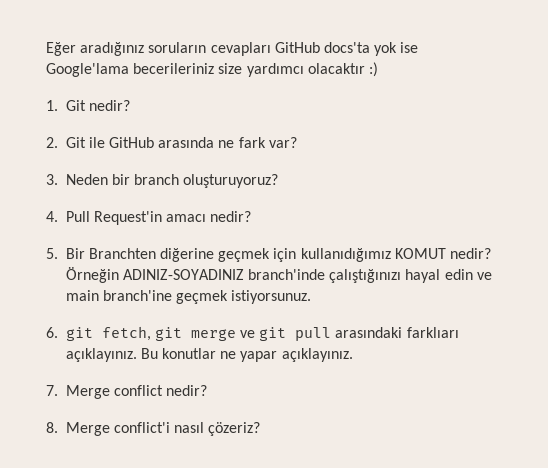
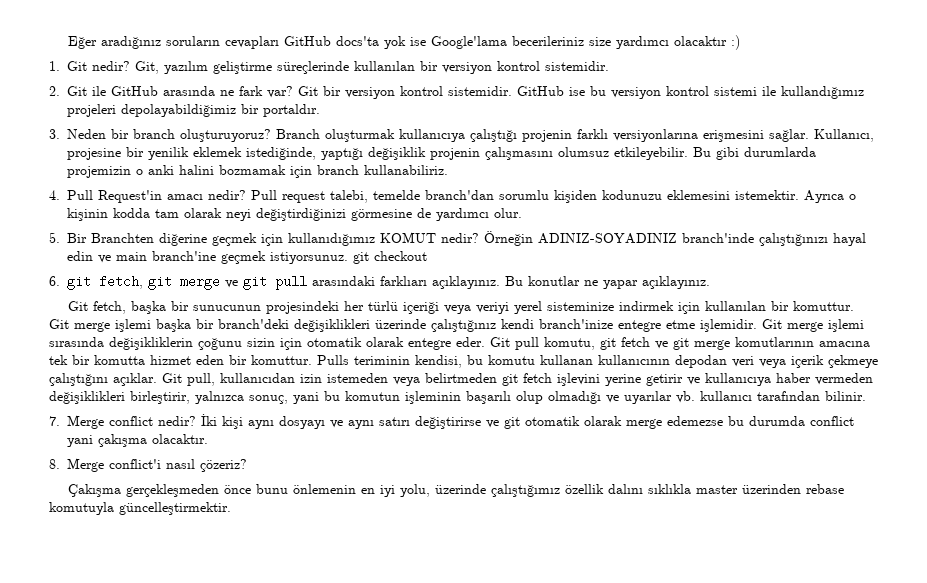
(130, 105) none -> [135,61,609,74] Git, yazılım geliştirme süreçlerinde kullanılan bir versiyon kontrol sistemidir.
(297, 142) none -> [298,86,864,99] [67,104,320,117] Git bir versiyon kontrol sistemidir. GitHub ise bu versiyon kontrol sistemi ile kullandığımız projeleri depolayabildiğimiz bir portaldır.
(279, 181) none -> [276,129,874,142] [67,147,816,160] [67,165,448,178] Branch oluşturmak kullanıcıya çalıştığı projenin farklı versiyonlarına erişmesini sağlar. Kullanıcı, projesine bir yenilik eklemek istediğinde, yaptığı değişiklik projenin çalışmasını olumsuz etkileyebilir. Bu gibi durumlarda projemizin o anki halini bozmamak için branch kullanabiliriz.
(252, 216) none -> [251,190,856,203] [67,208,522,221] Pull request talebi, temelde branch'dan sorumlu kişiden kodunuzu eklemesini istemektir. Ayrıca o kişinin kodda tam olarak neyi değiştirdiğinizi görmesine de yardımcı olur.
(312, 297) none -> [353,251,427,264] git checkout
[46,385,208,399] 7. Merge conflict nedir? -> [68,301,855,314] [49,319,864,332] [49,337,870,350] [49,355,878,368] [49,373,873,386] [49,391,866,404] [49,414,854,429] [67,434,208,447] Git fetch, başka bir sunucunun projesindeki her türlü içeriği veya veriyi yerel sisteminize indirmek için kullanılan bir komuttur. Git merge işlemi başka bir branch'deki değişiklikleri üzerinde çalıştığınız kendi branch'inize entegre etme işlemidir. Git merge işlemi sırasında değişikliklerin çoğunu sizin için otomatik olarak entegre eder. Git pull komutu, git fetch ve git merge komutlarının amacına tek bir komutta hizmet eden bir komuttur. Pulls teriminin kendisi, bu komutu kullanan kullanıcının depodan veri veya içerik çekmeye çalıştığını açıklar. Git pull, kullanıcıdan izin istemeden veya belirtmeden git fetch işlevini yerine getirir ve kullanıcıya haber vermeden değişiklikleri birleştirir, yalnızca sonuç, yani bu komutun işleminin başarılı olup olmadığı ve uyarılar vb. kullanıcı tarafından bilinir. // 7. Merge conflict nedir? İki kişi aynı dosyayı ve aynı satırı değiştirirse ve git otomatik olarak merge edemezse bu durumda conflict yani çakışma olacaktır.
(261, 429) none -> [68,484,845,497] [49,502,231,515] // Çakışma gerçekleşmeden önce bunu önlemenin en iyi yolu, üzerinde çalıştığımız özellik dalını sıklıkla master üzerinden rebase komutuyla güncelleştirmektir.

